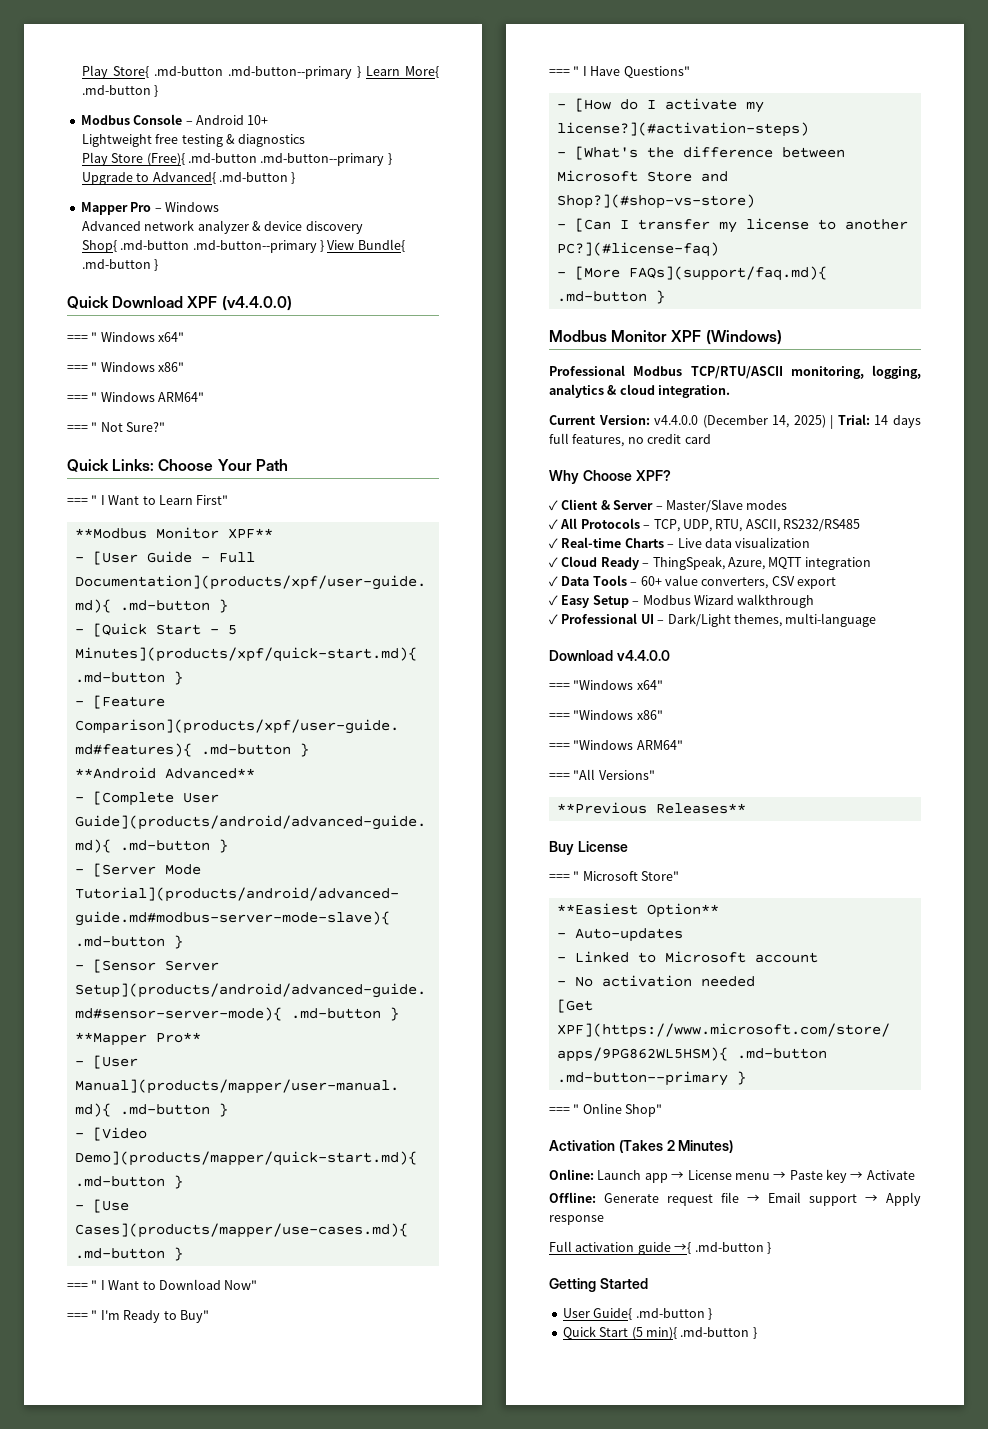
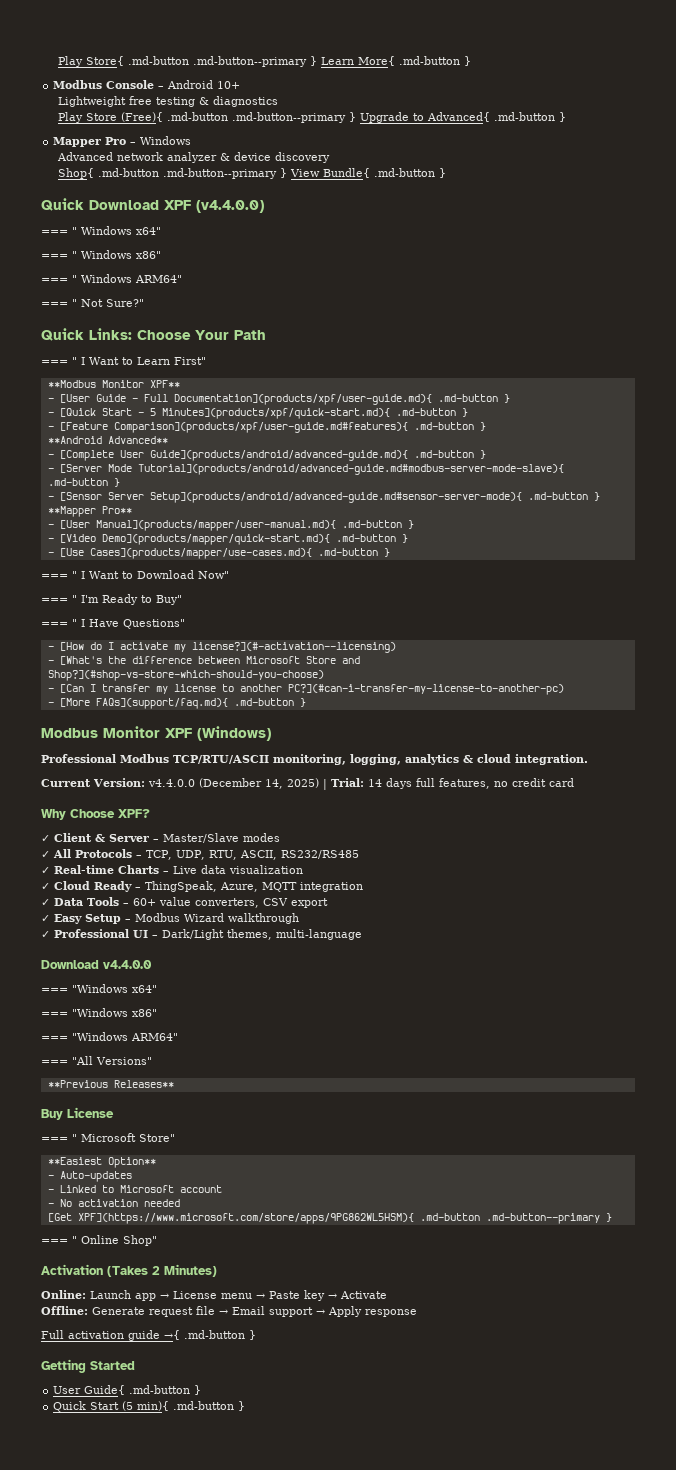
[556,122,809,137] license?](#activation-steps) -> [191,642,396,653] license?](#-activation--licensing)
[556,194,755,209] Shop?](#shop-vs-store) -> [47,670,324,681] Shop?](#shop-vs-store-which-should-you-choose)
[556,242,719,257] PC?](#license-faq) -> [287,684,564,695] PC?](#can-i-transfer-my-license-to-another-pc)

